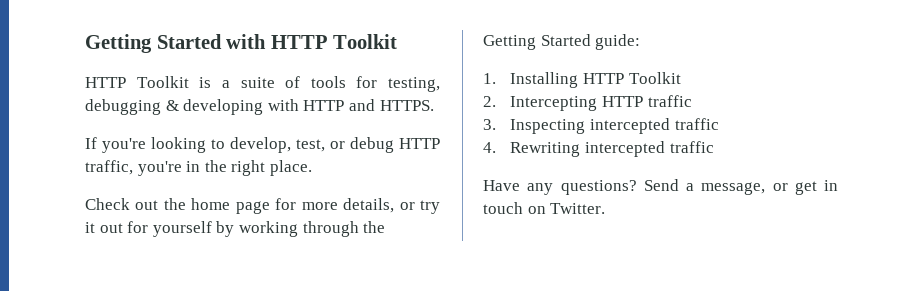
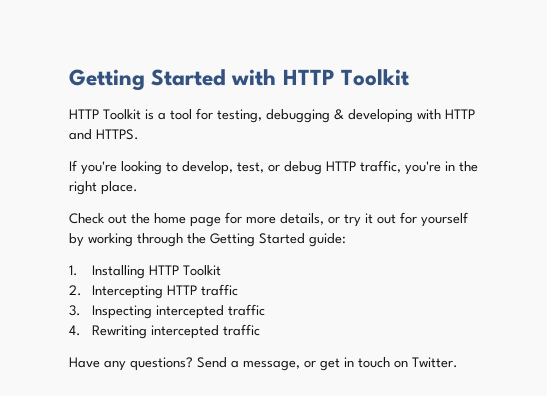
[240,76,346,88] suite of tools -> [170,109,192,120] tool

